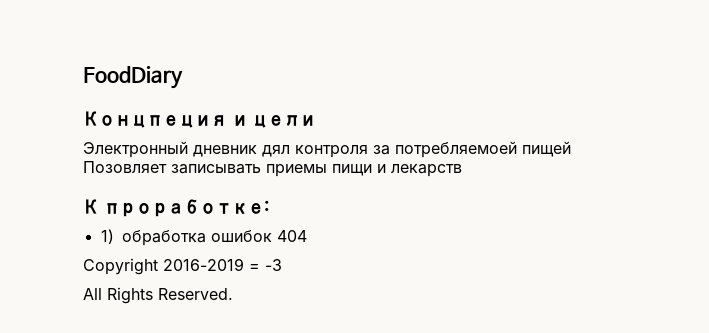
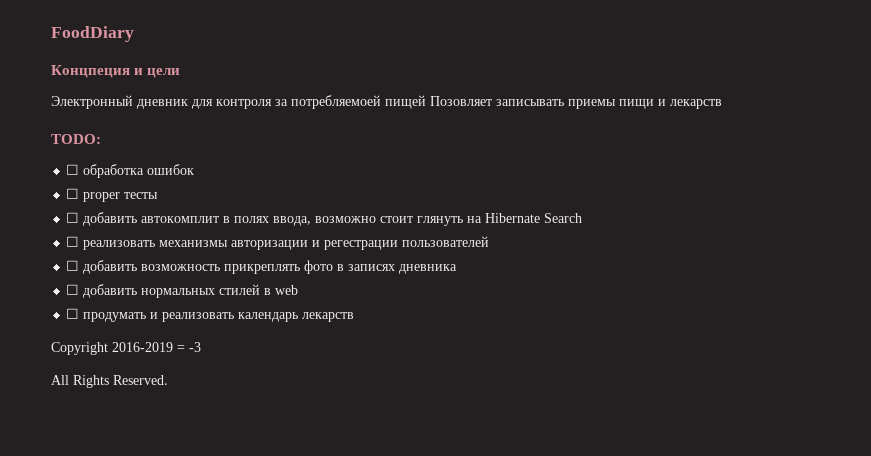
[262,145,290,157] дял -> [192,99,213,109] для
[83,199,269,217] [100,229,114,244] К проработке: // 1) -> [51,134,101,144] [66,164,80,175] TODO: // ☐
[276,230,307,242] 404 -> [66,188,159,202] [66,212,583,226] [66,236,490,250] [66,260,458,274] [66,284,299,298] [66,308,355,322] // ☐ proper тесты // ☐ добавить автокомплит в полях ввода, возможно стоит глянуть на Hibernate Search // ☐ реализовать механизмы авторизации и регестрации пользователей // ☐ добавить возможность прикреплять фото в записях дневника // ☐ добавить нормальных стилей в web // ☐ продумать и реализовать календарь лекарств

